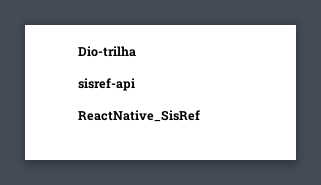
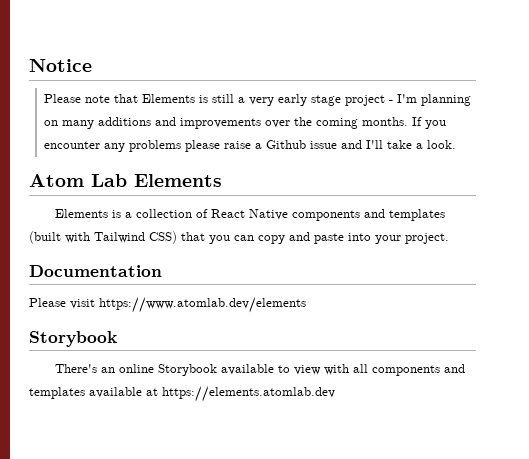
[78,46,136,57] [78,78,135,91] [78,110,200,122] Dio-trilha // sisref-api // ReactNative_SisRef -> [29,59,92,72] [43,94,471,106] [43,117,446,129] [43,140,456,152] [29,174,222,187] [55,209,446,221] [29,231,449,244] [29,265,162,277] [29,297,306,313] [29,331,117,347] [55,364,466,376] [29,386,335,402] Notice // Please note that Elements is still a very early stage project - I'm planning on many additions and improvements over the coming months. If you encounter any problems please raise a Github issue and I'll take a look. // Atom Lab Elements // Elements is a collection of React Native components and templates (built with Tailwind CSS) that you can copy and paste into your project. // Documentation // Please visit https://www.atomlab.dev/elements // Storybook // There's an online Storybook available to view with all components and templates available at https://elements.atomlab.dev

